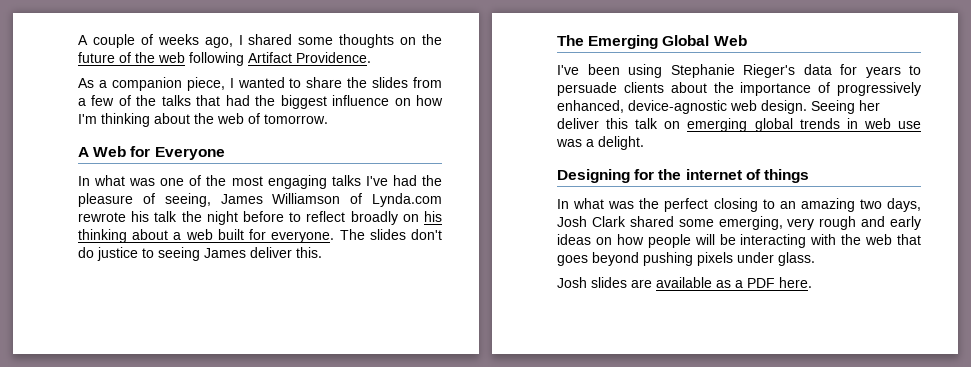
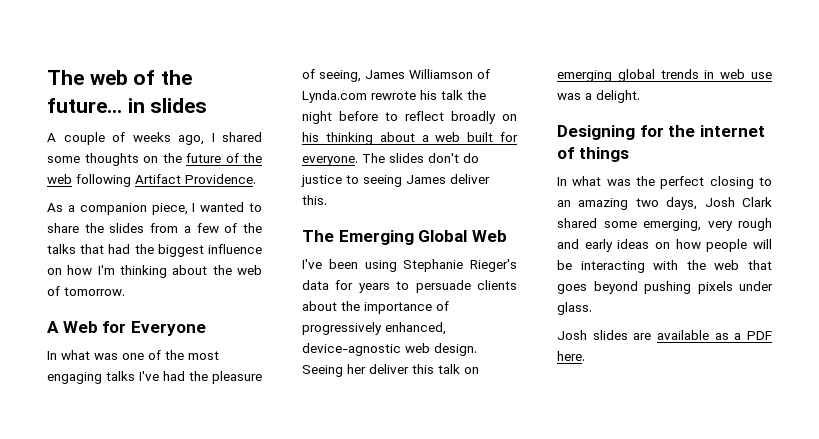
(78, 40) none -> [47,70,193,85] [47,98,208,113] The web of the future... in slides //

